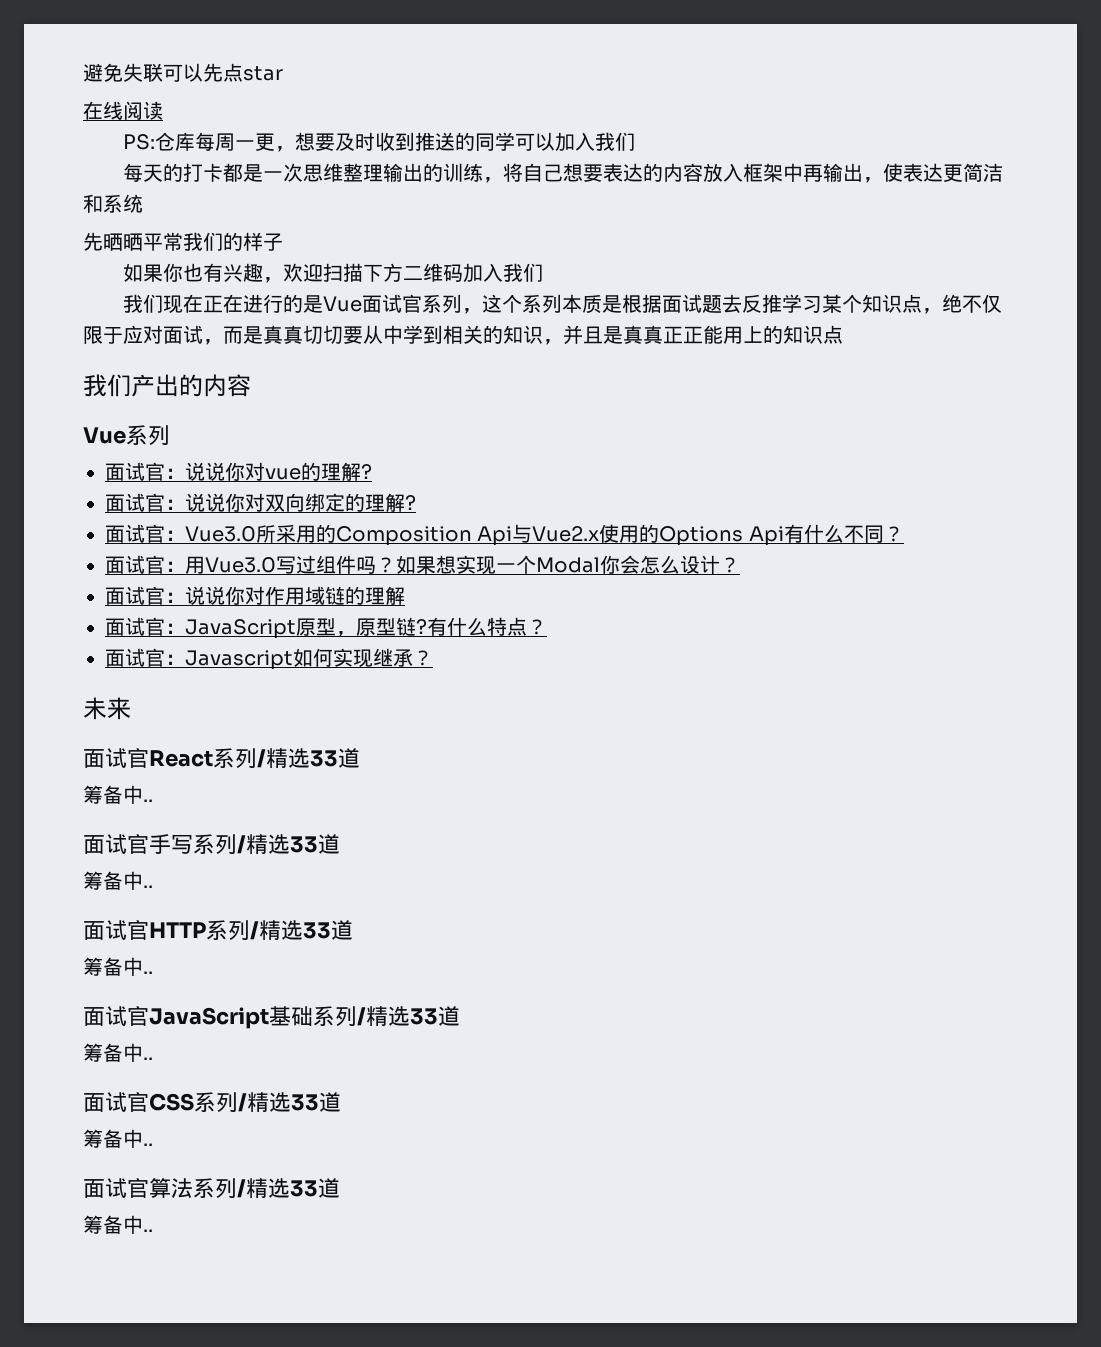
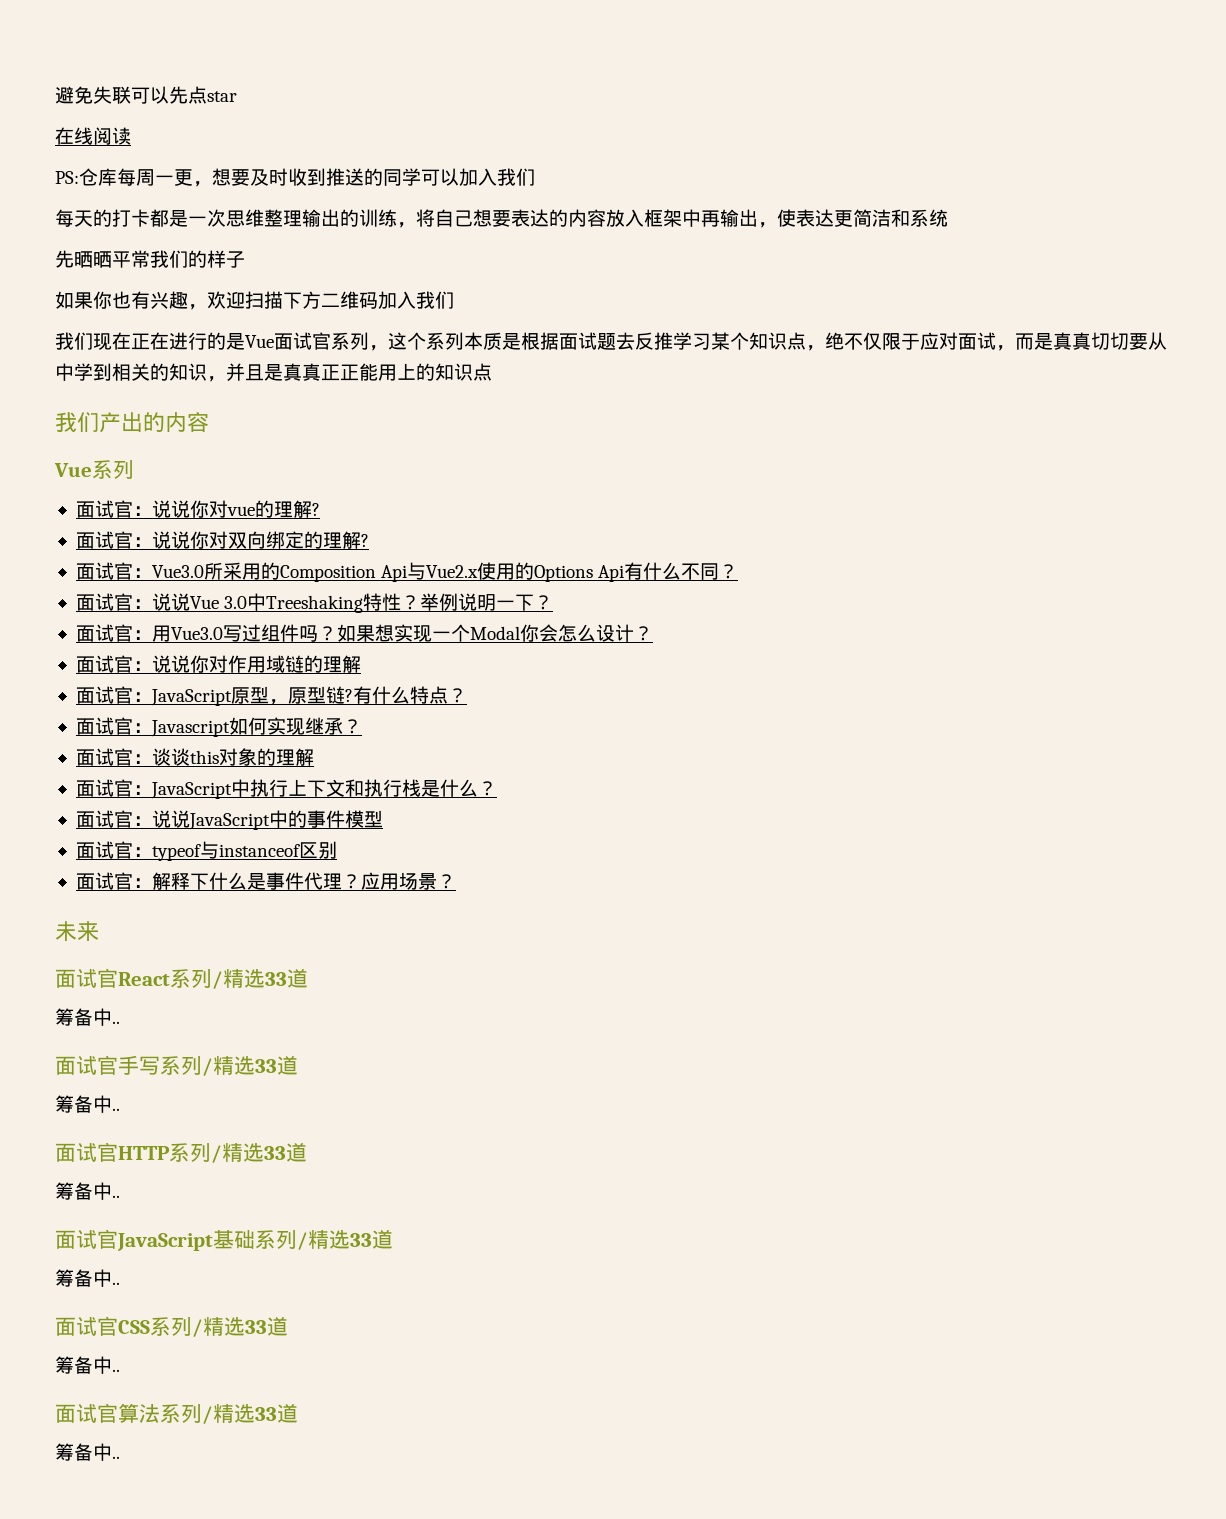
(904, 534) none -> [75,593,554,613] // 面试官：说说Vue 3.0中Treeshaking特性？举例说明一下？
(433, 658) none -> [75,748,314,766] [75,779,497,799] [75,810,383,830] [75,841,337,861] [75,872,456,890] // 面试官：谈谈this对象的理解 // 面试官：JavaScript中执行上下文和执行栈是什么？ // 面试官：说说JavaScript中的事件模型 // 面试官：typeof与instanceof区别 // 面试官：解释下什么是事件代理？应用场景？

